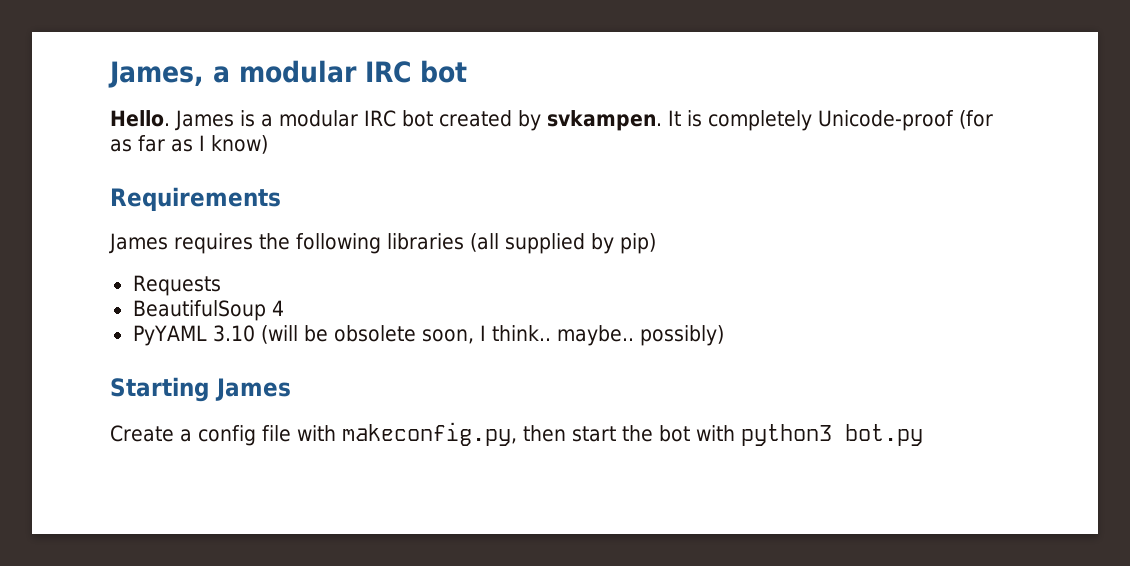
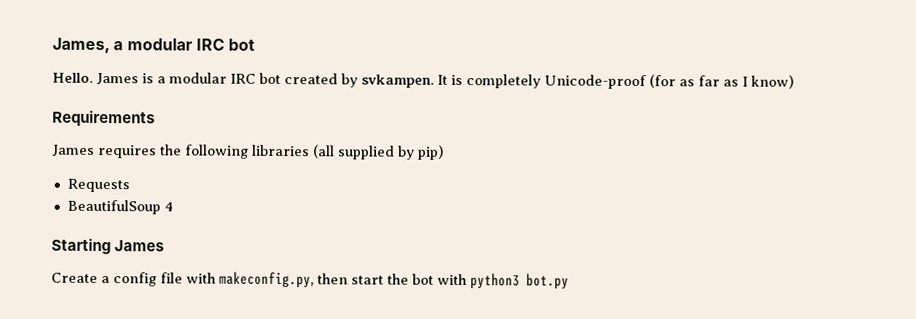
[132,325,724,346] // PyYAML 3.10 (will be obsolete soon, I think.. maybe.. possibly) -> (174, 206) none

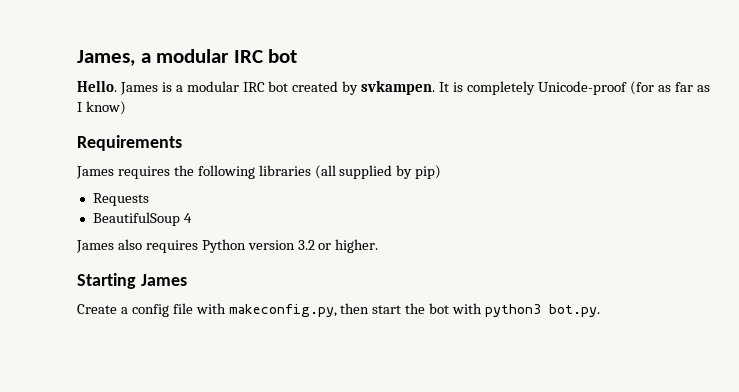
(174, 206) none -> [76,239,379,253] // James also requires Python version 3.2 or higher.
[526,273,569,289] bot.py -> [549,304,601,317] bot.py.

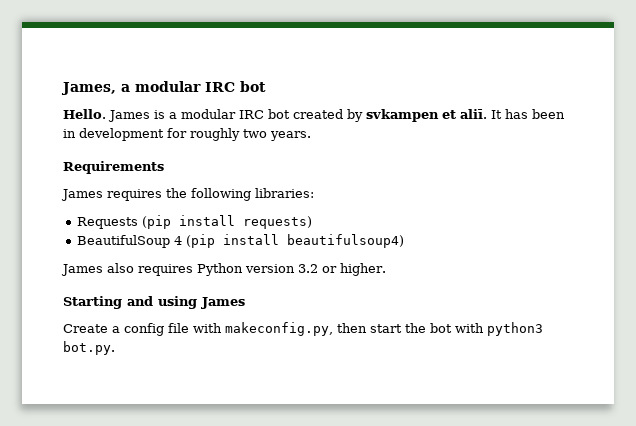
[361,80,710,95] [77,101,126,115] svkampen. It is completely Unicode-proof (for as far as I know) -> [366,109,565,122] [63,128,311,141] svkampen et aliī. It has been in development for roughly two years.
[258,165,442,179] [92,193,149,206] libraries (all supplied by pip) // Requests -> [255,188,314,198] [76,215,312,229] libraries: // Requests (pip install requests)
(192, 218) none -> [185,234,404,248] (pip install beautifulsoup4)
(136, 281) none -> [127,296,197,309] and using

